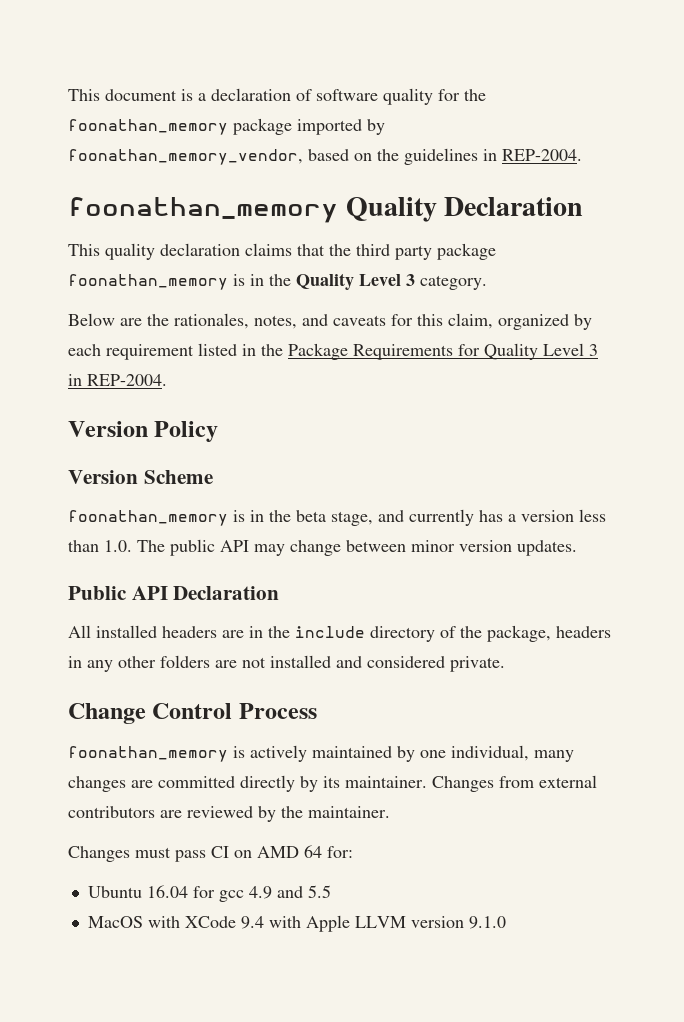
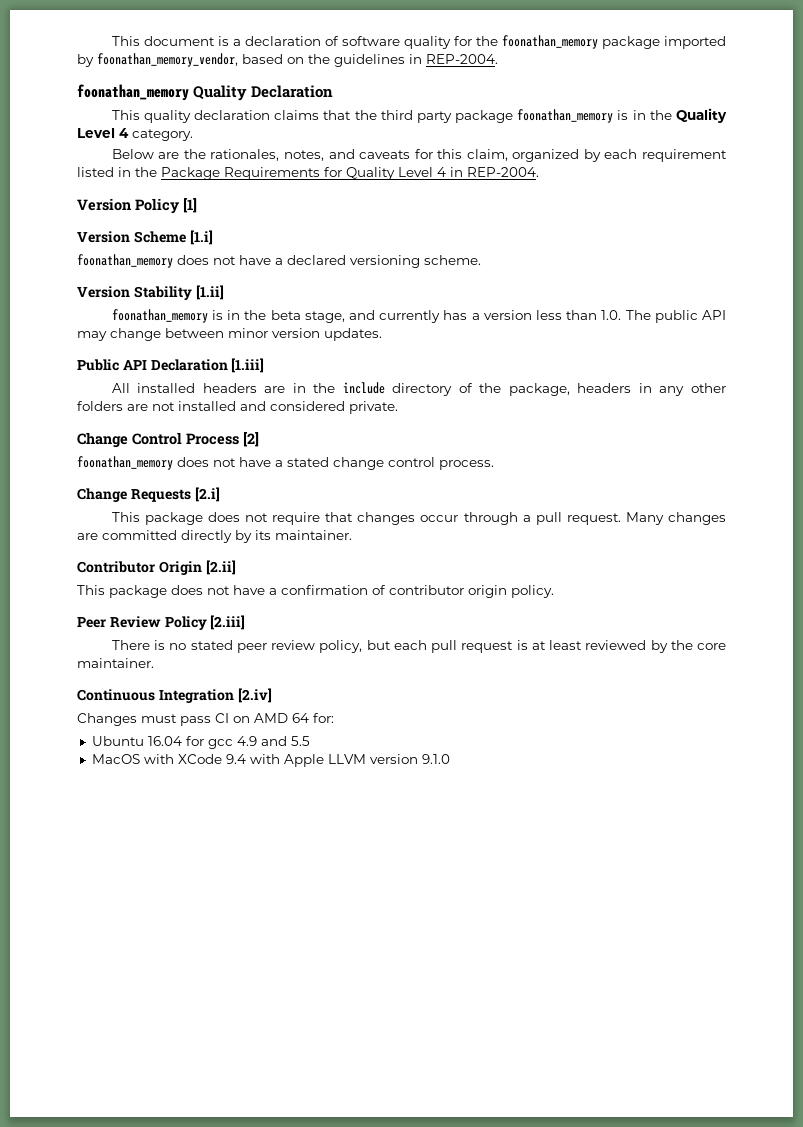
[406,274,415,286] 3 -> [119,128,129,138] 4
[589,344,598,356] 3 -> [437,167,446,177] 4
(219, 431) none -> [183,198,197,213] [1]
(213, 477) none -> [189,230,213,245] [77,254,481,268] [77,285,224,300] [1.i] // foonathan_memory does not have a declared versioning scheme. // Version Stability [1.ii]
(280, 593) none -> [231,358,265,373] [1.iii]
[68,745,574,762] // foonathan_memory is actively maintained by one individual, many -> [243,432,259,447] [77,456,494,470] [77,487,220,502] [111,512,664,525] [2] // foonathan_memory does not have a stated change control process. // Change Requests [2.i] // This package does not require that changes occur through a pull request. Many
[432,775,597,792] [68,806,182,818] Changes from external contributors are -> [77,560,236,575] [77,585,554,598] [77,615,246,630] [111,640,583,653] // Contributor Origin [2.ii] // This package does not have a confirmation of contributor origin policy. // Peer Review Policy [2.iii] // There is no stated peer review policy, but each pull request is at least
[308,806,390,818] maintainer. -> [697,643,727,650] [77,658,154,668] [77,688,272,703] core maintainer. // Continuous Integration [2.iv]

